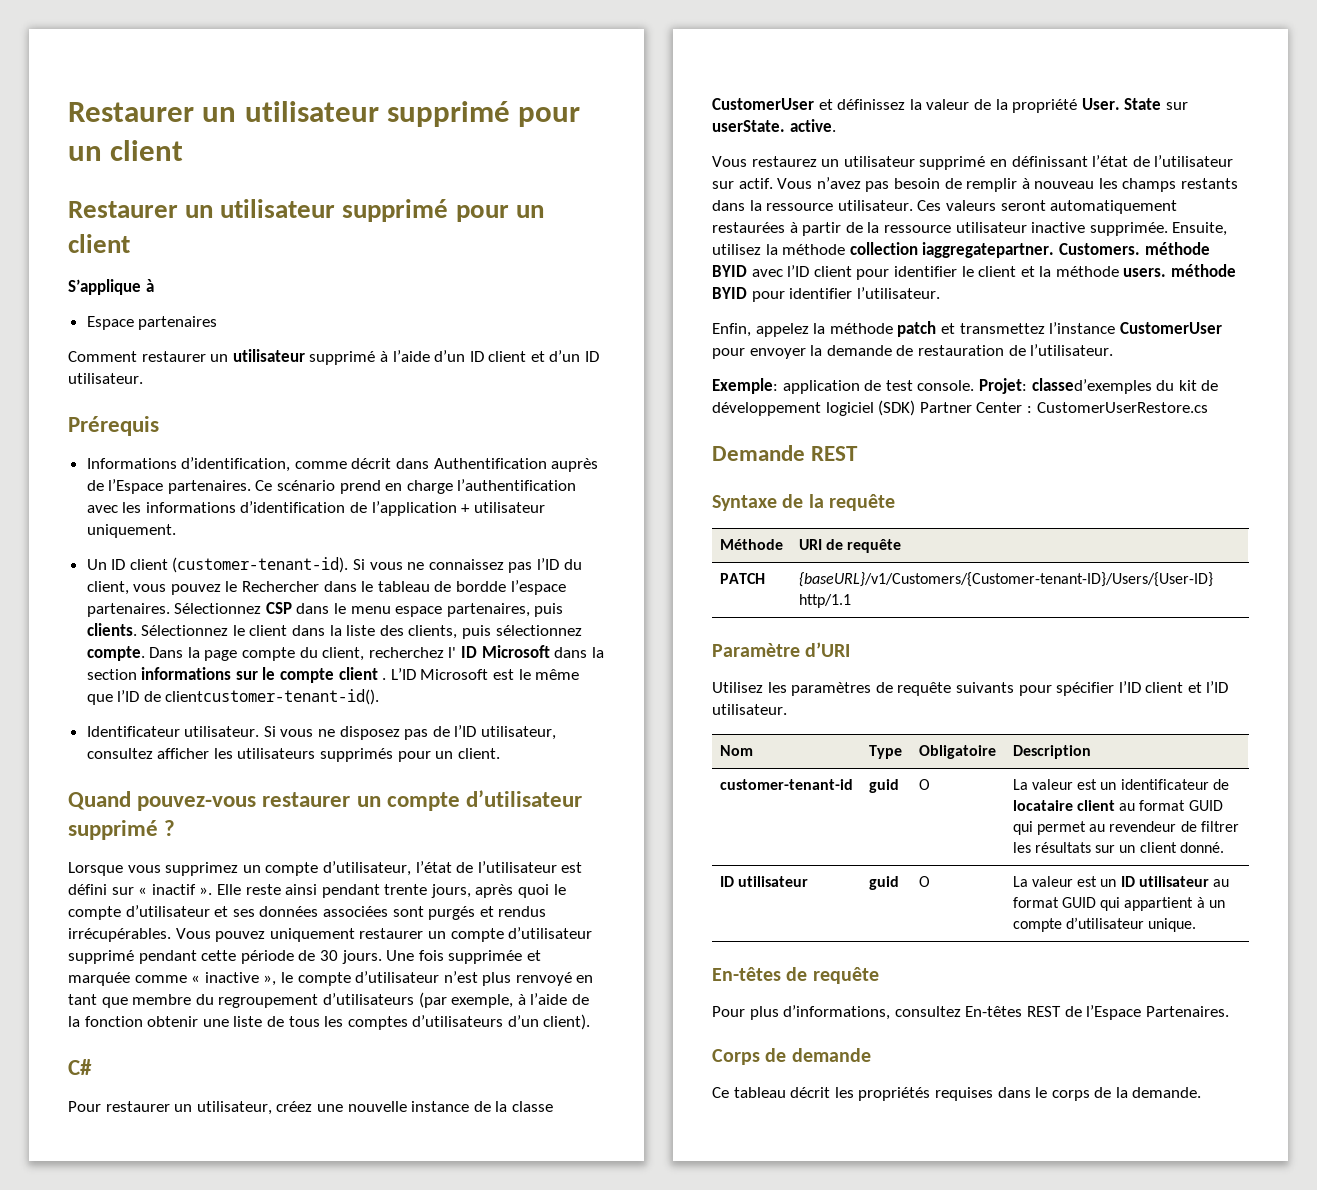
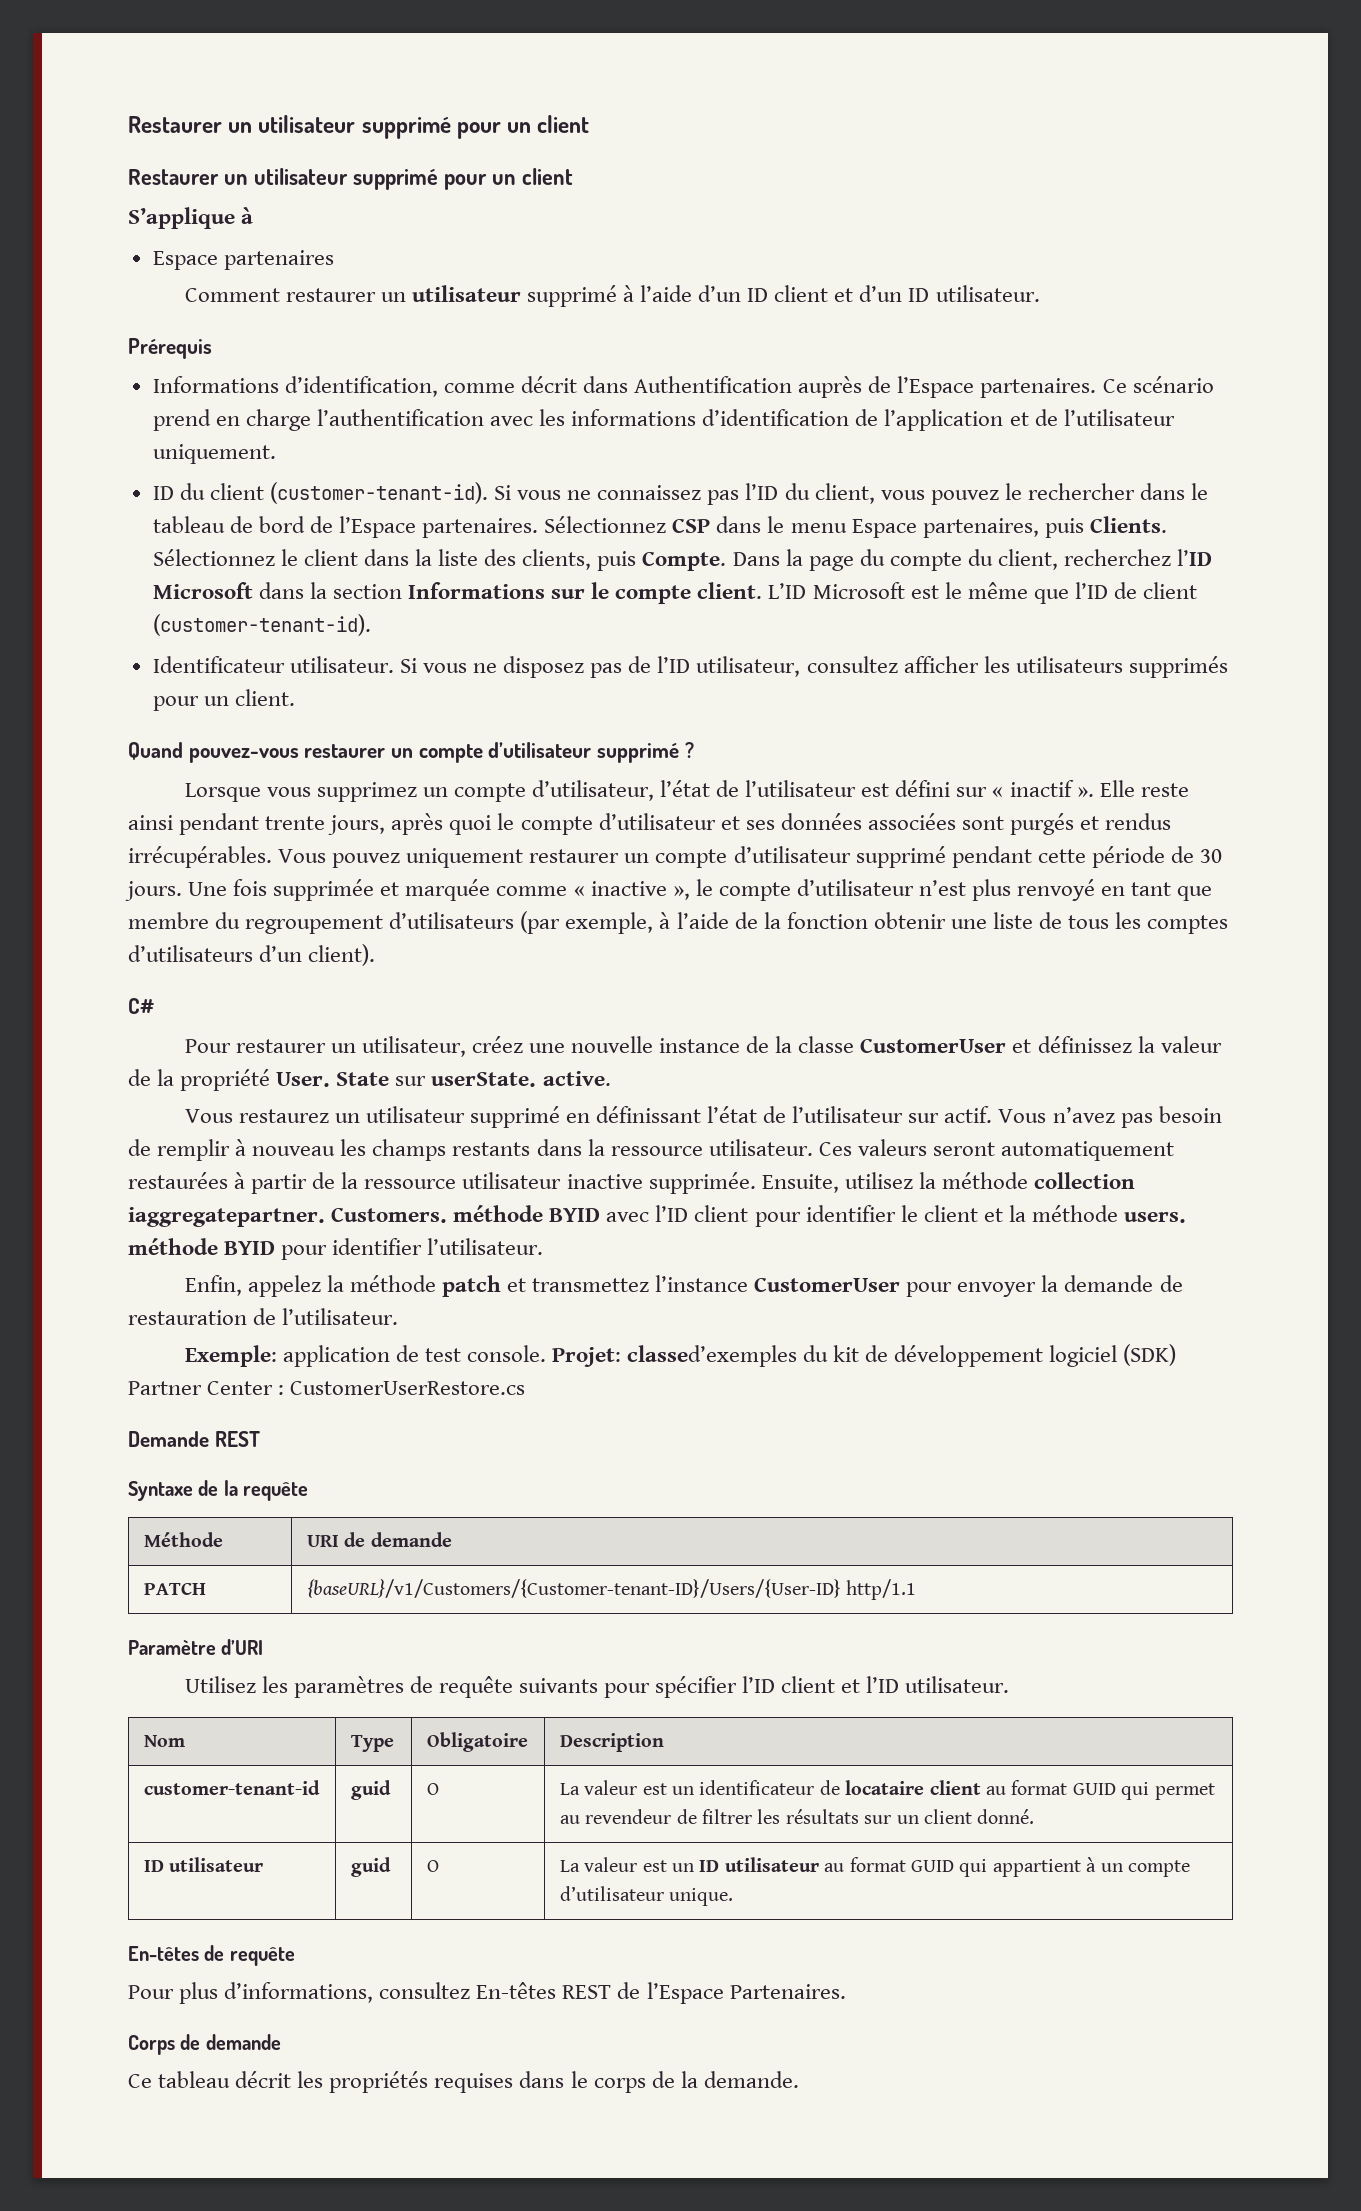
[461,502,545,513] + utilisateur -> [1009,409,1175,426] et de l’utilisateur
[86,559,126,570] Un ID -> [152,483,205,500] ID du
[242,581,320,592] Rechercher -> [1027,483,1135,500] rechercher
[456,580,566,595] bordde l’espace -> [258,516,417,538] bord de l’Espace
[395,606,443,617] espace -> [851,519,917,538] Espace
[86,623,137,636] clients. -> [1089,516,1167,533] Clients.
[495,625,582,636] [86,646,145,661] sélectionnez compte. -> [642,551,727,571] Compte.
(238, 655) none -> [859,549,885,566] du
[448,646,478,658] l' ID -> [1177,549,1213,566] l’ID
[141,667,232,680] informations -> [408,582,546,599] Informations
[338,667,387,680] client . -> [697,582,763,599] client.
[165,689,380,705] clientcustomer-tenant-id(). -> [1143,582,1198,599] [152,614,371,636] client (customer-tenant-id).
[847,539,902,553] requête -> [370,1532,452,1547] demande

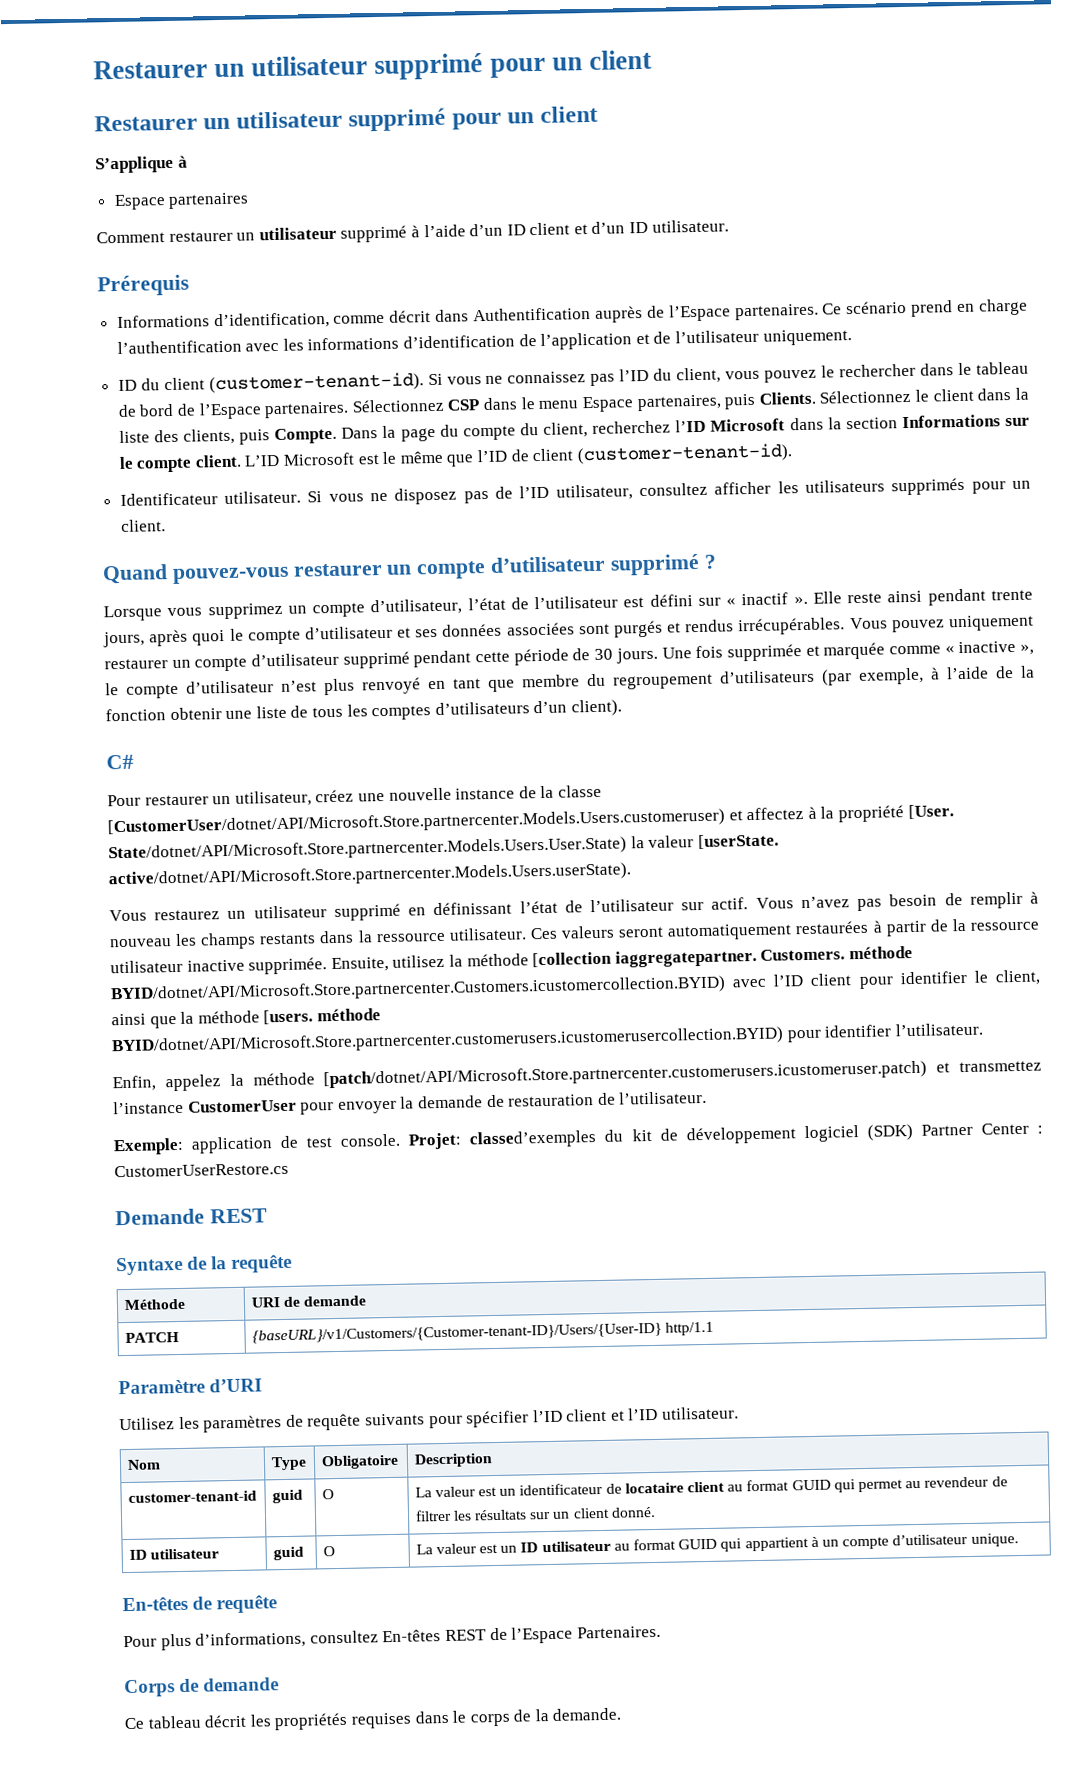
[860,1036,1222,1053] [128,1069,611,1091] CustomerUser et définissez la valeur de la propriété User. State sur userState. active. -> [107,804,954,837] [108,833,779,863] [108,862,631,889] [CustomerUser/dotnet/API/Microsoft.Store.partnercenter.Models.Users.customeruser) et affectez à la propriété [User. State/dotnet/API/Microsoft.Store.partnercenter.Models.Users.User.State) la valeur [userState. active/dotnet/API/Microsoft.Store.partnercenter.Models.Users.userState).
[1033,1172,1135,1189] collection -> [532,951,613,968] [collection
[549,1208,601,1222] BYID -> [110,975,726,1004] BYID/dotnet/API/Microsoft.Store.partnercenter.Customers.icustomercollection.BYID)
[923,1205,1187,1223] [128,1238,276,1255] client et la méthode users. méthode BYID -> [994,969,1041,986] [111,1008,381,1029] [111,1026,784,1056] client, ainsi que la méthode [users. méthode BYID/dotnet/API/Microsoft.Store.partnercenter.customerusers.icustomerusercollection.BYID)
[441,1275,501,1297] patch -> [323,1060,928,1089] [patch/dotnet/API/Microsoft.Store.partnercenter.customerusers.icustomeruser.patch)

